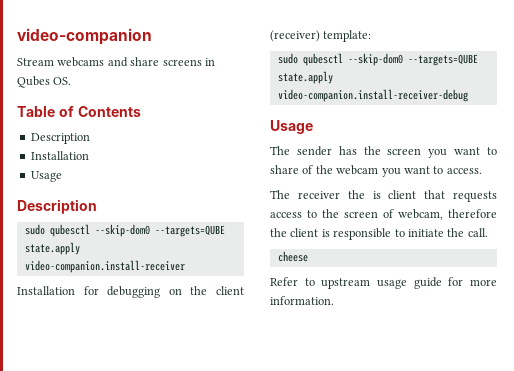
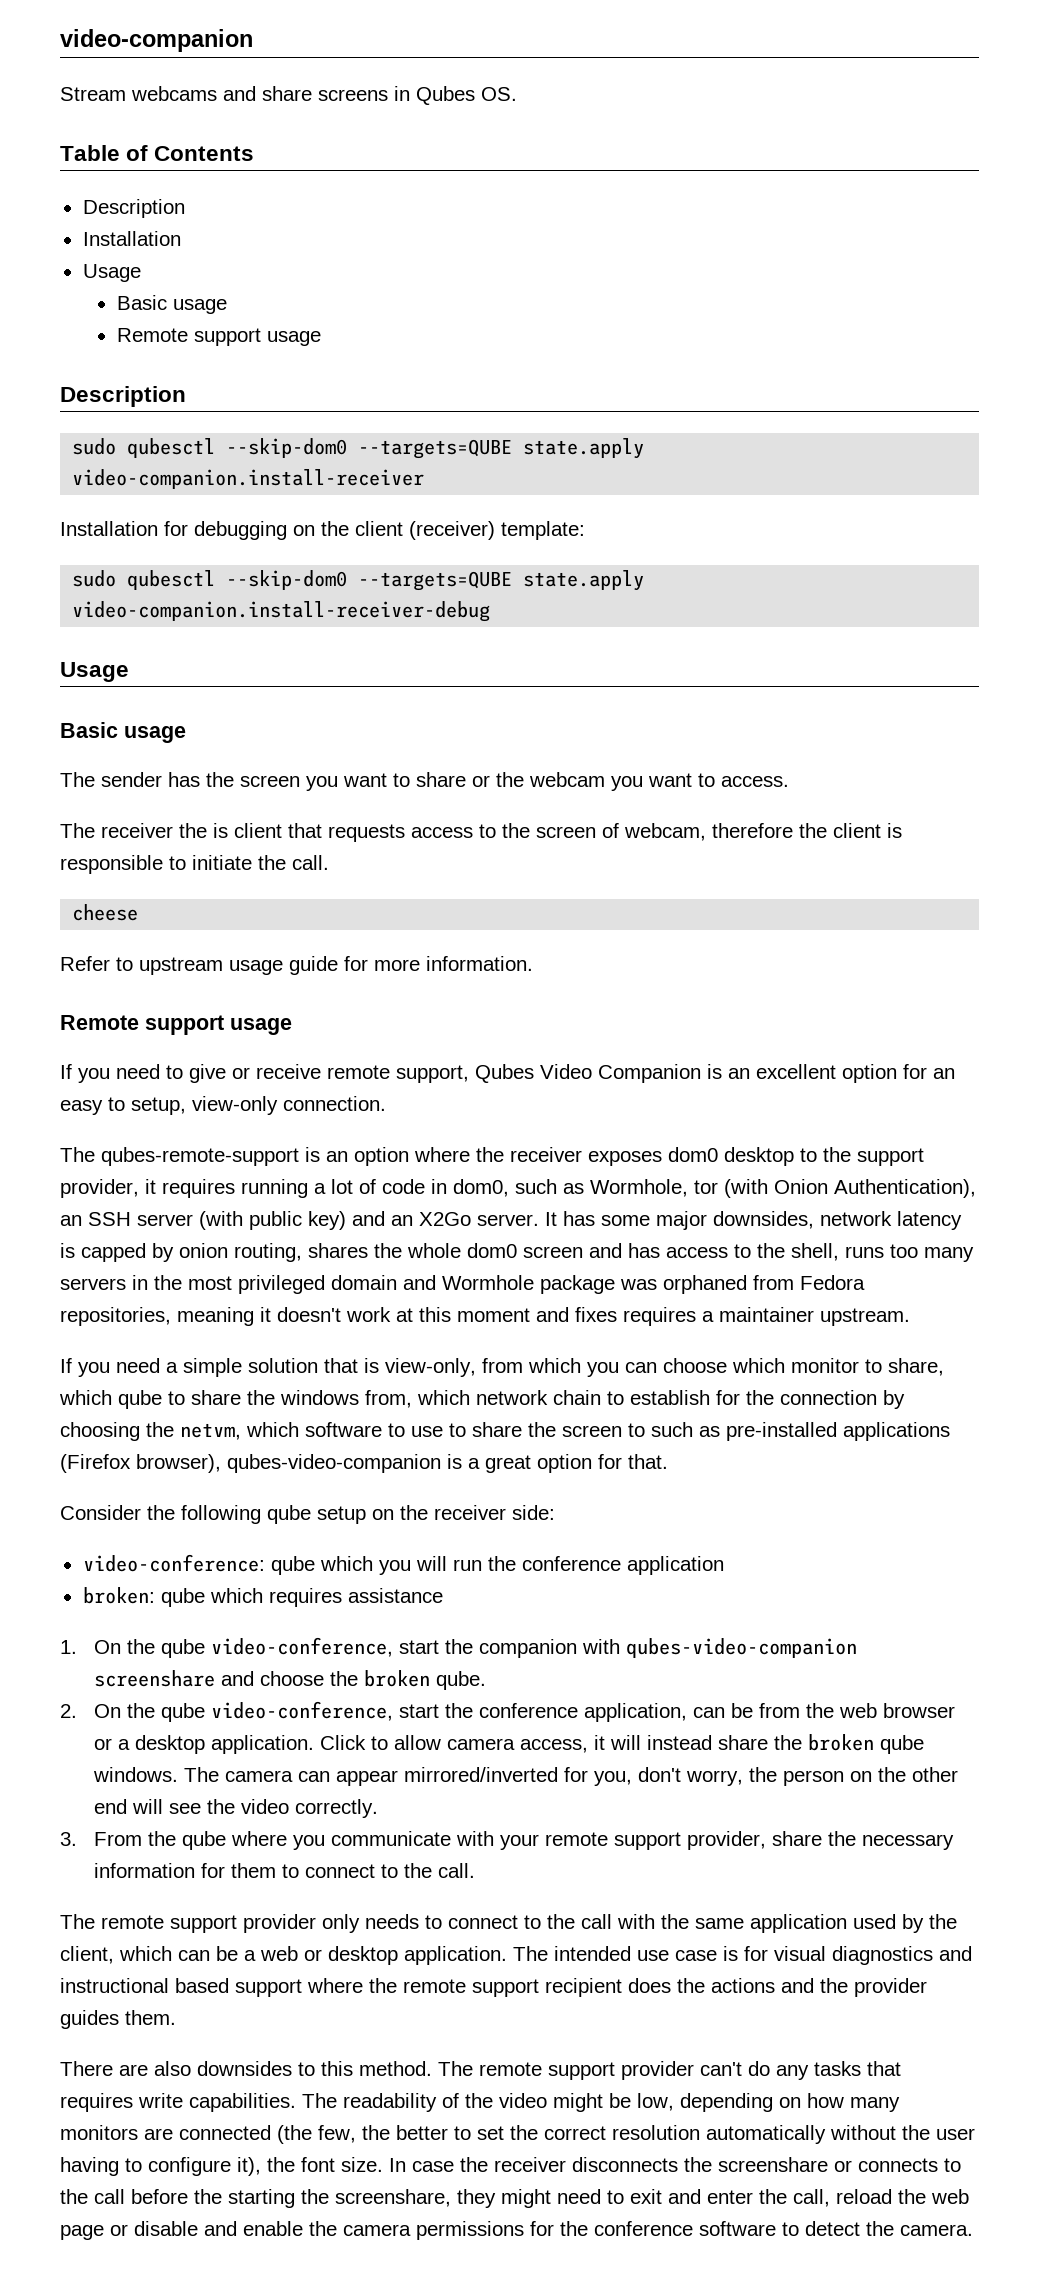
(62, 176) none -> [116,295,227,314] [116,328,321,346] // Basic usage // Remote support usage
(313, 127) none -> [60,722,186,743] // Basic usage
[302,165,314,174] of -> [472,775,490,787] or
(334, 300) none -> [60,1015,292,1035] [60,1064,955,1083] [60,1096,386,1115] [60,1147,924,1166] [60,1179,976,1198] [60,1211,962,1230] [60,1243,974,1262] [60,1275,865,1294] [60,1307,910,1326] [60,1358,944,1377] [59,1390,905,1409] [60,1422,950,1441] [60,1454,668,1473] [60,1505,555,1524] [82,1554,724,1575] [82,1587,443,1607] [60,1637,858,1658] [94,1670,487,1690] [60,1701,956,1722] [94,1734,925,1754] [93,1767,959,1786] [94,1799,379,1818] [60,1831,955,1850] [94,1863,476,1878] [60,1914,957,1933] [60,1946,972,1965] [60,1978,927,1997] [60,2010,176,2029] [60,2061,901,2080] [60,2093,900,2112] [60,2125,975,2144] [60,2157,961,2176] [60,2189,969,2208] [60,2221,973,2240] // Remote support usage // If you need to give or receive remote support, Qubes Video Companion is an excellent option for an easy to setup, view-only connection. // The qubes-remote-support is an option where the receiver exposes dom0 desktop to the support provider, it requires running a lot of code in dom0, such as Wormhole, tor (with Onion Authentication), an SSH server (with public key) and an X2Go server. It has some major downsides, network latency is capped by onion routing, shares the whole dom0 screen and has access to the shell, runs too many servers in the most privileged domain and Wormhole package was orphaned from Fedora repositories, meaning it doesn't work at this moment and fixes requires a maintainer upstream. // If you need a simple solution that is view-only, from which you can choose which monitor to share, which qube to share the windows from, which network chain to establish for the connection by choosing the netvm, which software to use to share the screen to such as pre-installed applications (Firefox browser), qubes-video-companion is a great option for that. // Consider the following qube setup on the receiver side: // video-conference: qube which you will run the conference application // broken: qube which requires assistance // 1. On the qube video-conference, start the companion with qubes-video-companion screenshare and choose the broken qube. // 2. On the qube video-conference, start the conference application, can be from the web browser or a desktop application. Click to allow camera access, it will instead share the broken qube windows. The camera can appear mirrored/inverted for you, don't worry, the person on the other end will see the video correctly. // 3. From the qube where you communicate with your remote support provider, share the necessary information for them to connect to the call. // The remote support provider only needs to connect to the call with the same application used by the client, which can be a web or desktop application. The intended use case is for visual diagnostics and instructional based support where the remote support recipient does the actions and the provider guides them. // There are also downsides to this method. The remote support provider can't do any tasks that requires write capabilities. The readability of the video might be low, depending on how many monitors are connected (the few, the better to set the correct resolution automatically without the user having to configure it), the font size. In case the receiver disconnects the screenshare or connects to the call before the starting the screenshare, they might need to exit and enter the call, reload the web page or disable and enable the camera permissions for the conference software to detect the camera.

